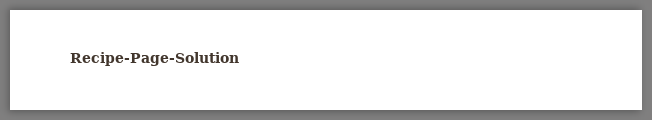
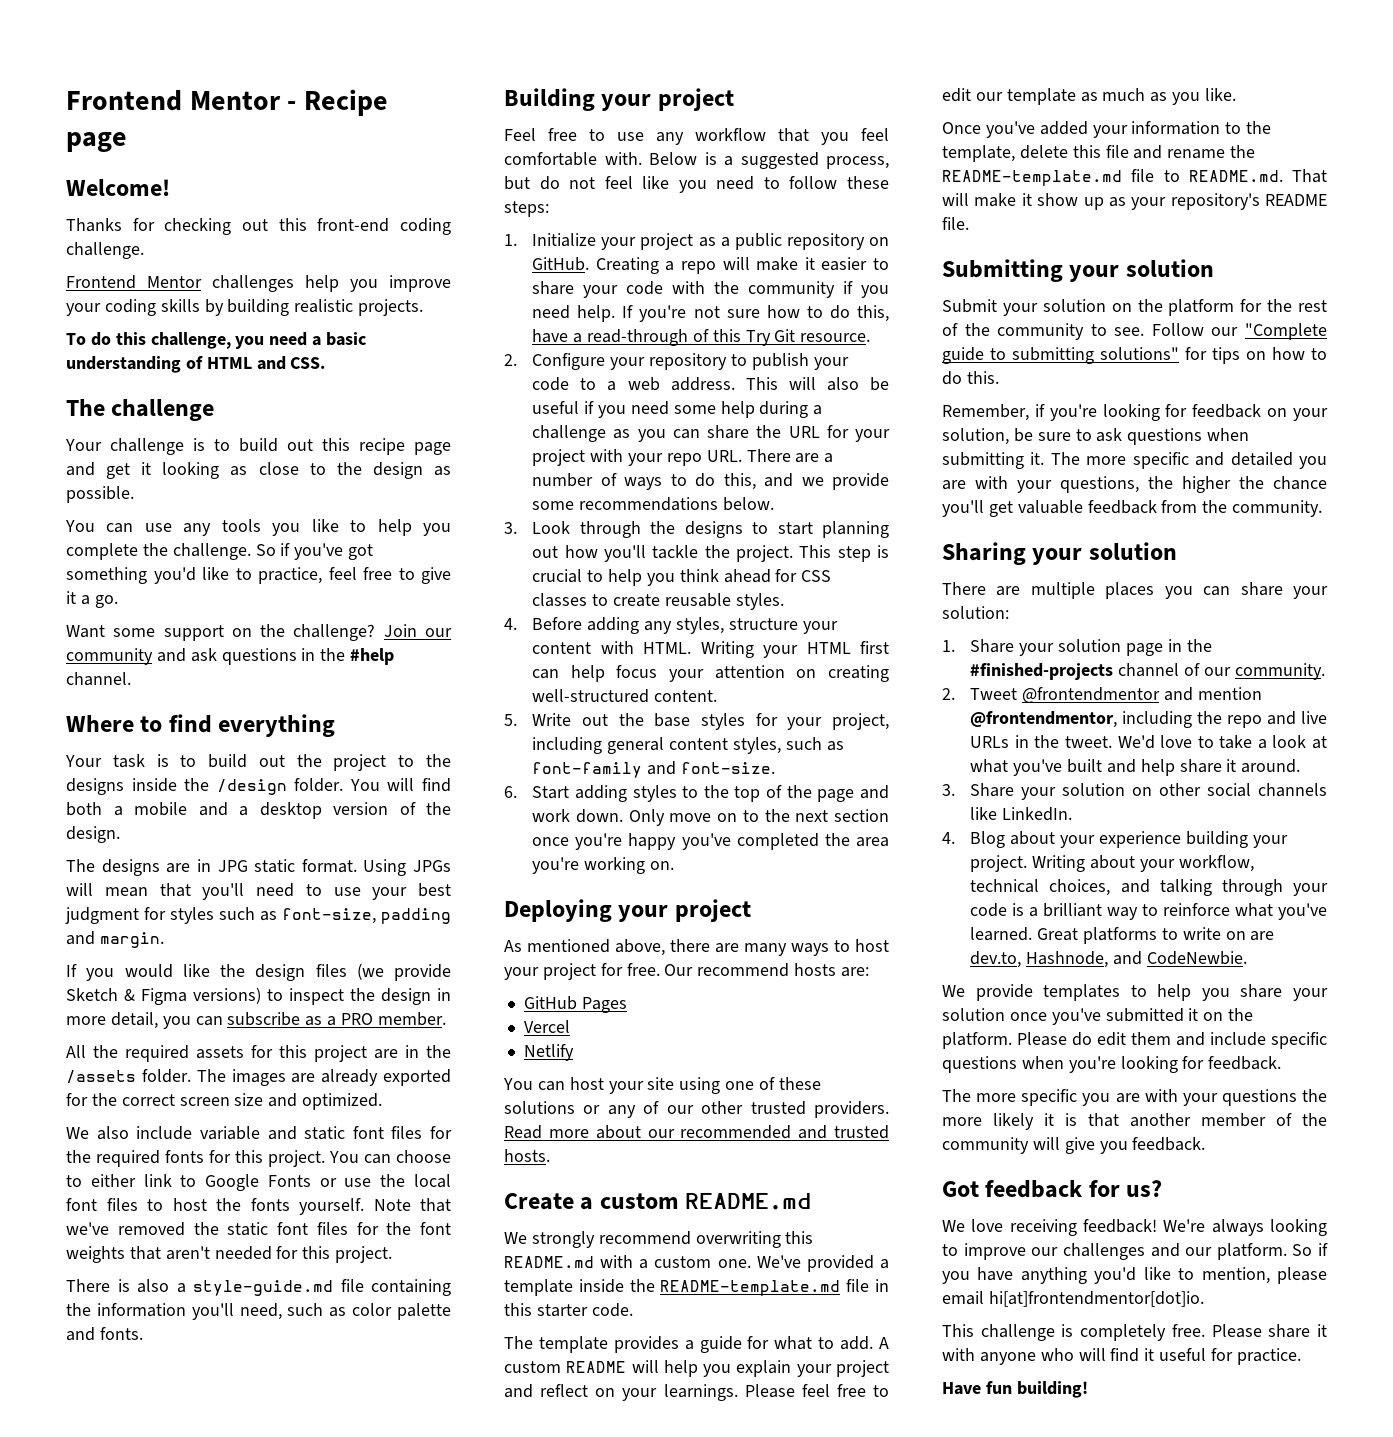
[70,52,239,66] Recipe-Page-Solution -> [66,89,388,116] [66,132,127,152] [66,179,170,196] [66,218,452,235] [66,242,144,259] [66,275,451,292] [66,299,424,316] [66,332,367,349] [66,356,326,373] [66,399,215,421] [65,438,451,455] [66,462,451,479] [66,486,134,503] [65,519,452,536] [66,543,374,560] [66,567,451,584] [66,591,118,608] [66,624,452,641] [66,648,395,665] [66,672,131,686] [66,714,336,737] [65,754,451,771] [66,778,451,795] [66,802,451,819] [66,826,120,843] [66,859,451,876] [66,883,451,900] [65,907,451,924] [66,931,164,948] [66,963,451,981] [66,987,451,1005] [66,1012,446,1029] [66,1045,451,1062] [66,1069,452,1086] [66,1093,383,1110] [66,1126,452,1140] [66,1150,451,1167] [66,1174,451,1191] [66,1198,451,1215] [66,1222,451,1236] [66,1246,393,1263] [66,1279,451,1296] [66,1303,451,1320] [66,1327,143,1341] [504,88,734,111] [504,128,889,145] [504,152,889,169] [504,176,889,193] [504,201,549,217] [504,233,889,250] [532,257,890,274] [532,281,889,298] [532,305,889,322] [532,329,871,346] [504,353,849,370] [532,377,889,391] [532,401,823,418] [532,425,891,442] [532,449,834,466] [532,473,889,490] [532,497,774,511] [504,521,889,538] [532,545,889,562] [532,569,832,586] [532,593,784,610] [504,617,838,634] [532,641,889,658] [532,665,889,682] [532,689,718,703] [504,713,889,730] [532,737,844,754] [532,761,775,778] [504,785,890,802] [532,809,889,826] [532,833,889,850] [532,857,674,874] [504,899,751,922] [504,939,889,956] [504,963,870,980] [523,996,627,1013] [523,1020,570,1033] [523,1044,574,1061] [503,1077,821,1094] [504,1101,889,1118] [504,1125,889,1139] [504,1149,550,1162] [504,1193,812,1210] [504,1231,814,1248] [504,1255,889,1272] [504,1279,889,1296] [504,1303,633,1317] [504,1336,890,1353] [504,1360,889,1377] [504,1384,889,1401] [942,88,1237,105] [942,121,1272,138] [942,145,1256,162] [942,169,1327,186] [942,193,1327,210] [942,217,969,230] [942,259,1214,282] [942,299,1327,316] [942,323,1327,340] [942,347,1327,364] [942,371,999,385] [942,404,1328,421] [942,428,1250,445] [942,452,1327,469] [942,476,1327,493] [942,500,1323,517] [942,542,1177,565] [942,582,1328,599] [942,606,1009,619] [942,639,1212,656] [970,663,1325,680] [942,687,1262,703] [970,711,1327,728] [970,735,1327,749] [970,759,1301,776] [942,783,1327,800] [970,807,1073,821] [942,831,1288,848] [970,855,1254,872] [970,879,1328,896] [970,903,1327,920] [970,927,1275,944] [970,951,1247,968] [942,984,1328,1001] [942,1008,1254,1025] [942,1032,1327,1049] [942,1056,1282,1073] [942,1089,1327,1106] [942,1113,1327,1130] [942,1137,1206,1154] [942,1180,1163,1198] [942,1219,1327,1236] [942,1243,1328,1260] [942,1267,1327,1284] [942,1291,1204,1307] [942,1324,1327,1341] [942,1348,1301,1365] [942,1381,1088,1398] Frontend Mentor - Recipe page // Welcome! // Thanks for checking out this front-end coding challenge. // Frontend Mentor challenges help you improve your coding skills by building realistic projects. // To do this challenge, you need a basic understanding of HTML and CSS. // The challenge // Your challenge is to build out this recipe page and get it looking as close to the design as possible. // You can use any tools you like to help you complete the challenge. So if you've got something you'd like to practice, feel free to give it a go. // Want some support on the challenge? Join our community and ask questions in the #help channel. // Where to find everything // Your task is to build out the project to the designs inside the /design folder. You will find both a mobile and a desktop version of the design. // The designs are in JPG static format. Using JPGs will mean that you'll need to use your best judgment for styles such as font-size, padding and margin. // If you would like the design files (we provide Sketch & Figma versions) to inspect the design in more detail, you can subscribe as a PRO member. // All the required assets for this project are in the /assets folder. The images are already exported for the correct screen size and optimized. // We also include variable and static font files for the required fonts for this project. You can choose to either link to Google Fonts or use the local font files to host the fonts yourself. Note that we've removed the static font files for the font weights that aren't needed for this project. // There is also a style-guide.md file containing the information you'll need, such as color palette and fonts. // Building your project // Feel free to use any workflow that you feel comfortable with. Below is a suggested process, but do not feel like you need to follow these steps: // 1. Initialize your project as a public repository on GitHub. Creating a repo will make it easier to share your code with the community if you need help. If you're not sure how to do this, have a read-through of this Try Git resource. // 2. Configure your repository to publish your code to a web address. This will also be useful if you need some help during a challenge as you can share the URL for your project with your repo URL. There are a number of ways to do this, and we provide some recommendations below. // 3. Look through the designs to start planning out how you'll tackle the project. This step is crucial to help you think ahead for CSS classes to create reusable styles. // 4. Before adding any styles, structure your content with HTML. Writing your HTML first can help focus your attention on creating well-structured content. // 5. Write out the base styles for your project, including general content styles, such as font-family and font-size. // 6. Start adding styles to the top of the page and work down. Only move on to the next section once you're happy you've completed the area you're working on. // Deploying your project // As mentioned above, there are many ways to host your project for free. Our recommend hosts are: // GitHub Pages // Vercel // Netlify // You can host your site using one of these solutions or any of our other trusted providers. Read more about our recommended and trusted hosts. // Create a custom README.md // We strongly recommend overwriting this README.md with a custom one. We've provided a template inside the README-template.md file in this starter code. // The template provides a guide for what to add. A custom README will help you explain your project and reflect on your learnings. Please feel free to edit our template as much as you like. // Once you've added your information to the template, delete this file and rename the README-template.md file to README.md. That will make it show up as your repository's README file. // Submitting your solution // Submit your solution on the platform for the rest of the community to see. Follow our "Complete guide to submitting solutions" for tips on how to do this. // Remember, if you're looking for feedback on your solution, be sure to ask questions when submitting it. The more specific and detailed you are with your questions, the higher the chance you'll get valuable feedback from the community. // Sharing your solution // There are multiple places you can share your solution: // 1. Share your solution page in the #finished-projects channel of our community. // 2. Tweet @frontendmentor and mention @frontendmentor, including the repo and live URLs in the tweet. We'd love to take a look at what you've built and help share it around. // 3. Share your solution on other social channels like LinkedIn. // 4. Blog about your experience building your project. Writing about your workflow, technical choices, and talking through your code is a brilliant way to reinforce what you've learned. Great platforms to write on are dev.to, Hashnode, and CodeNewbie. // We provide templates to help you share your solution once you've submitted it on the platform. Please do edit them and include specific questions when you're looking for feedback. // The more specific you are with your questions the more likely it is that another member of the community will give you feedback. // Got feedback for us? // We love receiving feedback! We're always looking to improve our challenges and our platform. So if you have anything you'd like to mention, please email hi[at]frontendmentor[dot]io. // This challenge is completely free. Please share it with anyone who will find it useful for practice. // Have fun building!

